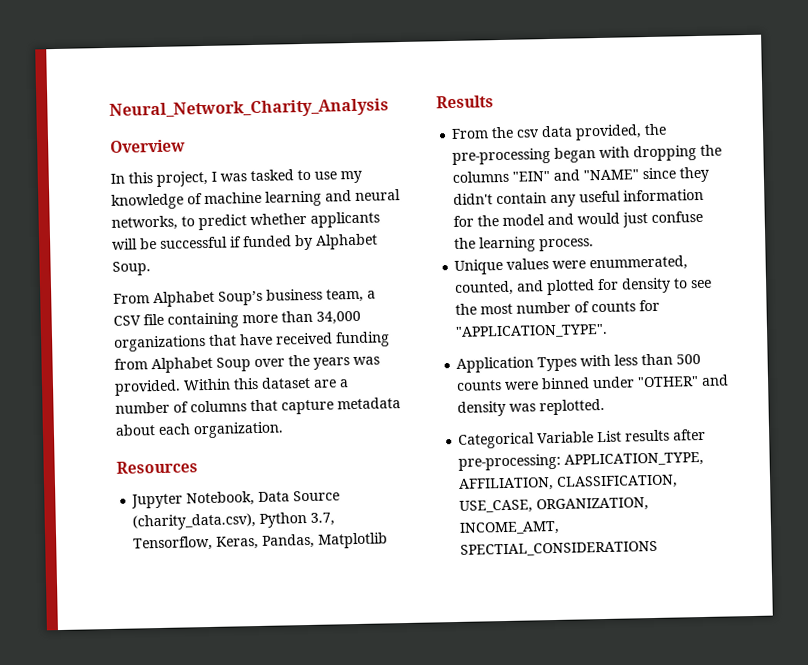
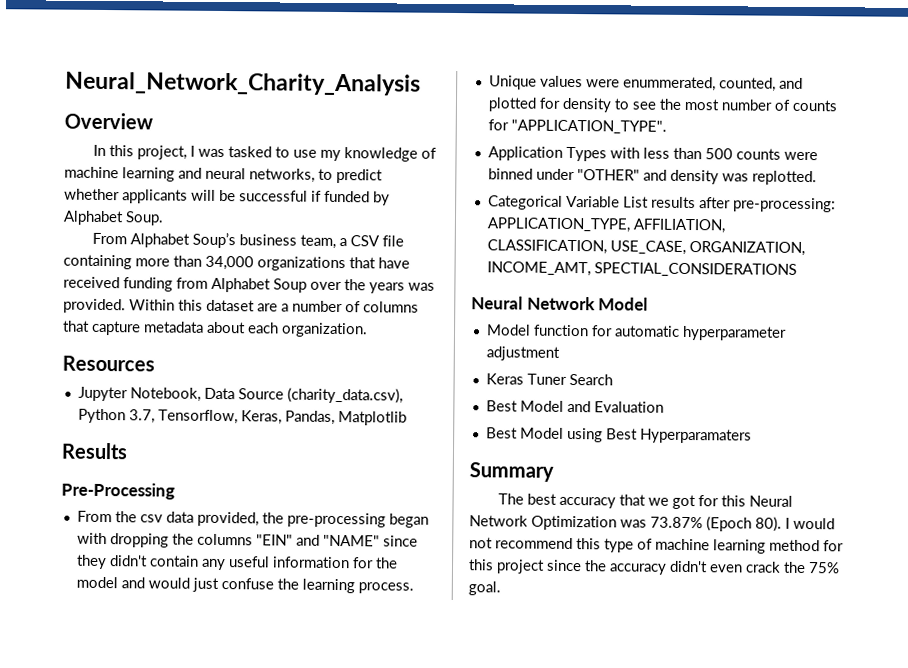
(494, 102) none -> [61,482,175,500] // Pre-Processing
(659, 548) none -> [471,296,649,311] [485,324,787,341] [485,346,560,361] [485,373,613,386] [485,400,664,413] [485,427,752,444] [469,462,554,482] [498,493,794,510] [469,515,835,532] [469,537,844,554] [468,559,840,575] [468,581,501,596] // Neural Network Model // Model function for automatic hyperparameter adjustment // Keras Tuner Search // Best Model and Evaluation // Best Model using Best Hyperparamaters // Summary // The best accuracy that we got for this Neural Network Optimization was 73.87% (Epoch 80). I would not recommend this type of machine learning method for this project since the accuracy didn't even crack the 75% goal.

